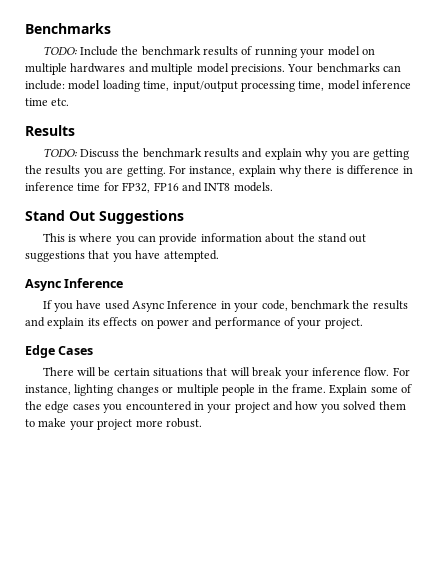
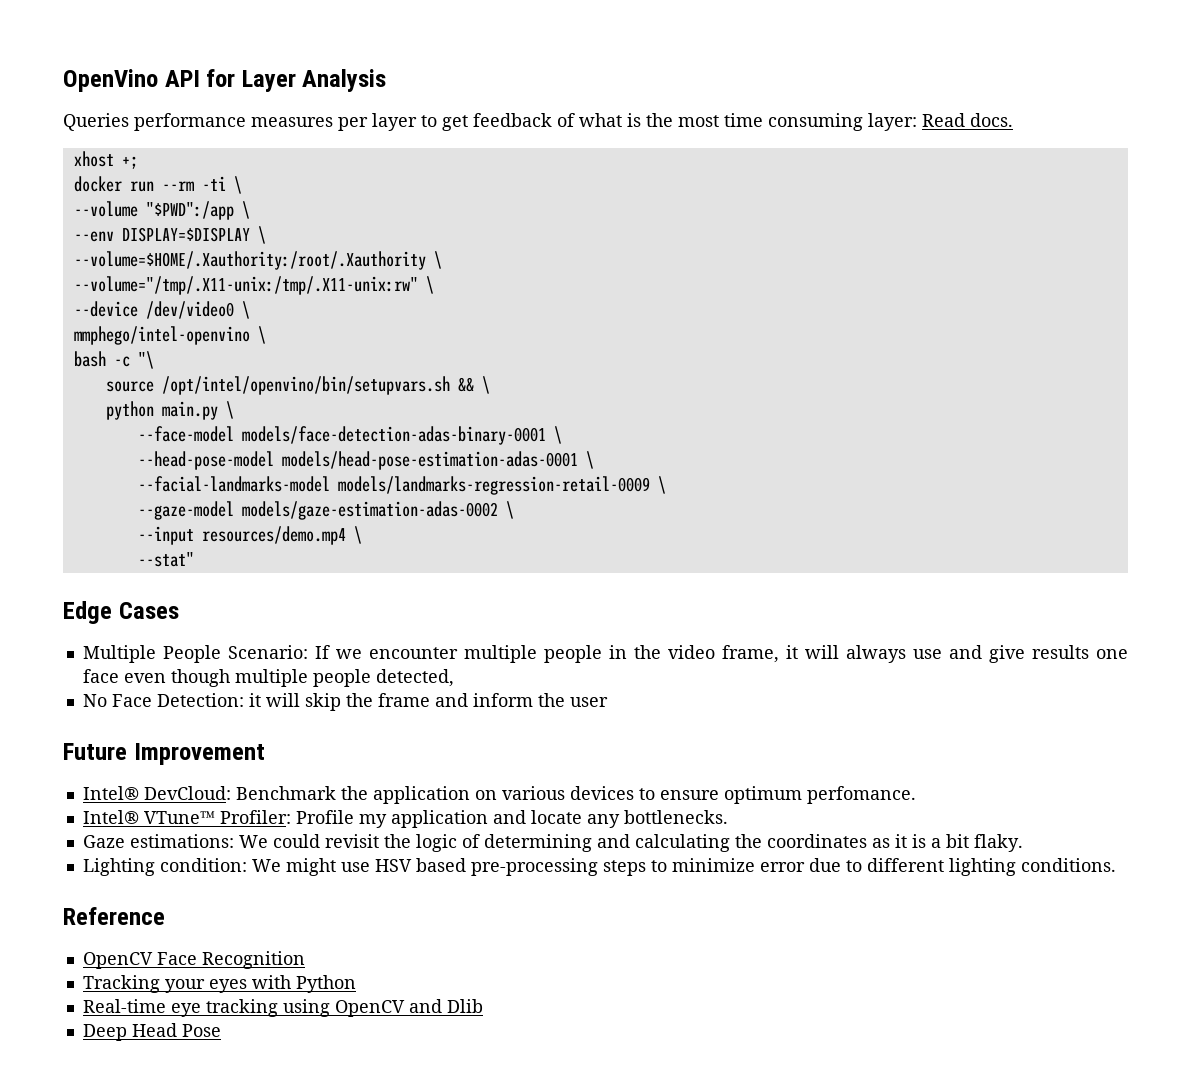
[25,23,111,34] [42,46,375,58] [25,63,401,75] [25,80,411,92] [25,98,70,106] [25,125,75,136] [42,148,410,160] [25,165,413,177] [25,182,273,193] [25,210,184,224] [42,233,367,245] [25,250,219,262] [25,278,124,291] [42,300,408,312] [25,317,363,329] [25,345,94,358] [42,367,410,379] [25,384,413,396] [25,401,406,413] [25,418,202,430] Benchmarks // TODO: Include the benchmark results of running your model on multiple hardwares and multiple model precisions. Your benchmarks can include: model loading time, input/output processing time, model inference time etc. // Results // TODO: Discuss the benchmark results and explain why you are getting the results you are getting. For instance, explain why there is difference in inference time for FP32, FP16 and INT8 models. // Stand Out Suggestions // This is where you can provide information about the stand out suggestions that you have attempted. // Async Inference // If you have used Async Inference in your code, benchmark the results and explain its effects on power and performance of your project. // Edge Cases // There will be certain situations that will break your inference flow. For instance, lighting changes or multiple people in the frame. Explain some of the edge cases you encountered in your project and how you solved them to make your project more robust. -> [63,69,387,92] [63,113,1013,131] [73,151,138,169] [73,176,242,194] [73,201,250,220] [73,226,266,244] [73,251,442,270] [73,276,434,295] [73,301,250,319] [73,326,266,345] [73,351,154,369] [105,376,490,395] [105,401,234,420] [137,426,562,445] [137,451,594,470] [137,476,666,495] [137,501,514,520] [137,526,362,545] [137,552,194,567] [63,601,179,624] [82,645,1128,663] [82,669,454,687] [82,693,608,711] [63,743,265,765] [82,786,916,804] [82,810,728,828] [82,834,1023,852] [82,858,1116,876] [63,907,165,925] [82,951,305,969] [82,975,356,993] [82,999,483,1017] [82,1023,221,1041] OpenVino API for Layer Analysis // Queries performance measures per layer to get feedback of what is the most time consuming layer: Read docs. // xhost +; // docker run --rm -ti \ // --volume "$PWD":/app \ // --env DISPLAY=$DISPLAY \ // --volume=$HOME/.Xauthority:/root/.Xauthority \ // --volume="/tmp/.X11-unix:/tmp/.X11-unix:rw" \ // --device /dev/video0 \ // mmphego/intel-openvino \ // bash -c "\ // source /opt/intel/openvino/bin/setupvars.sh && \ // python main.py \ // --face-model models/face-detection-adas-binary-0001 \ // --head-pose-model models/head-pose-estimation-adas-0001 \ // --facial-landmarks-model models/landmarks-regression-retail-0009 \ // --gaze-model models/gaze-estimation-adas-0002 \ // --input resources/demo.mp4 \ // --stat" // Edge Cases // Multiple People Scenario: If we encounter multiple people in the video frame, it will always use and give results one face even though multiple people detected, // No Face Detection: it will skip the frame and inform the user // Future Improvement // Intel® DevCloud: Benchmark the application on various devices to ensure optimum perfomance. // Intel® VTune™ Profiler: Profile my application and locate any bottlenecks. // Gaze estimations: We could revisit the logic of determining and calculating the coordinates as it is a bit flaky. // Lighting condition: We might use HSV based pre-processing steps to minimize error due to different lighting conditions. // Reference // OpenCV Face Recognition // Tracking your eyes with Python // Real-time eye tracking using OpenCV and Dlib // Deep Head Pose

